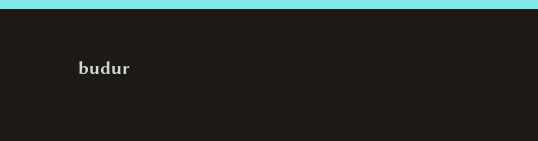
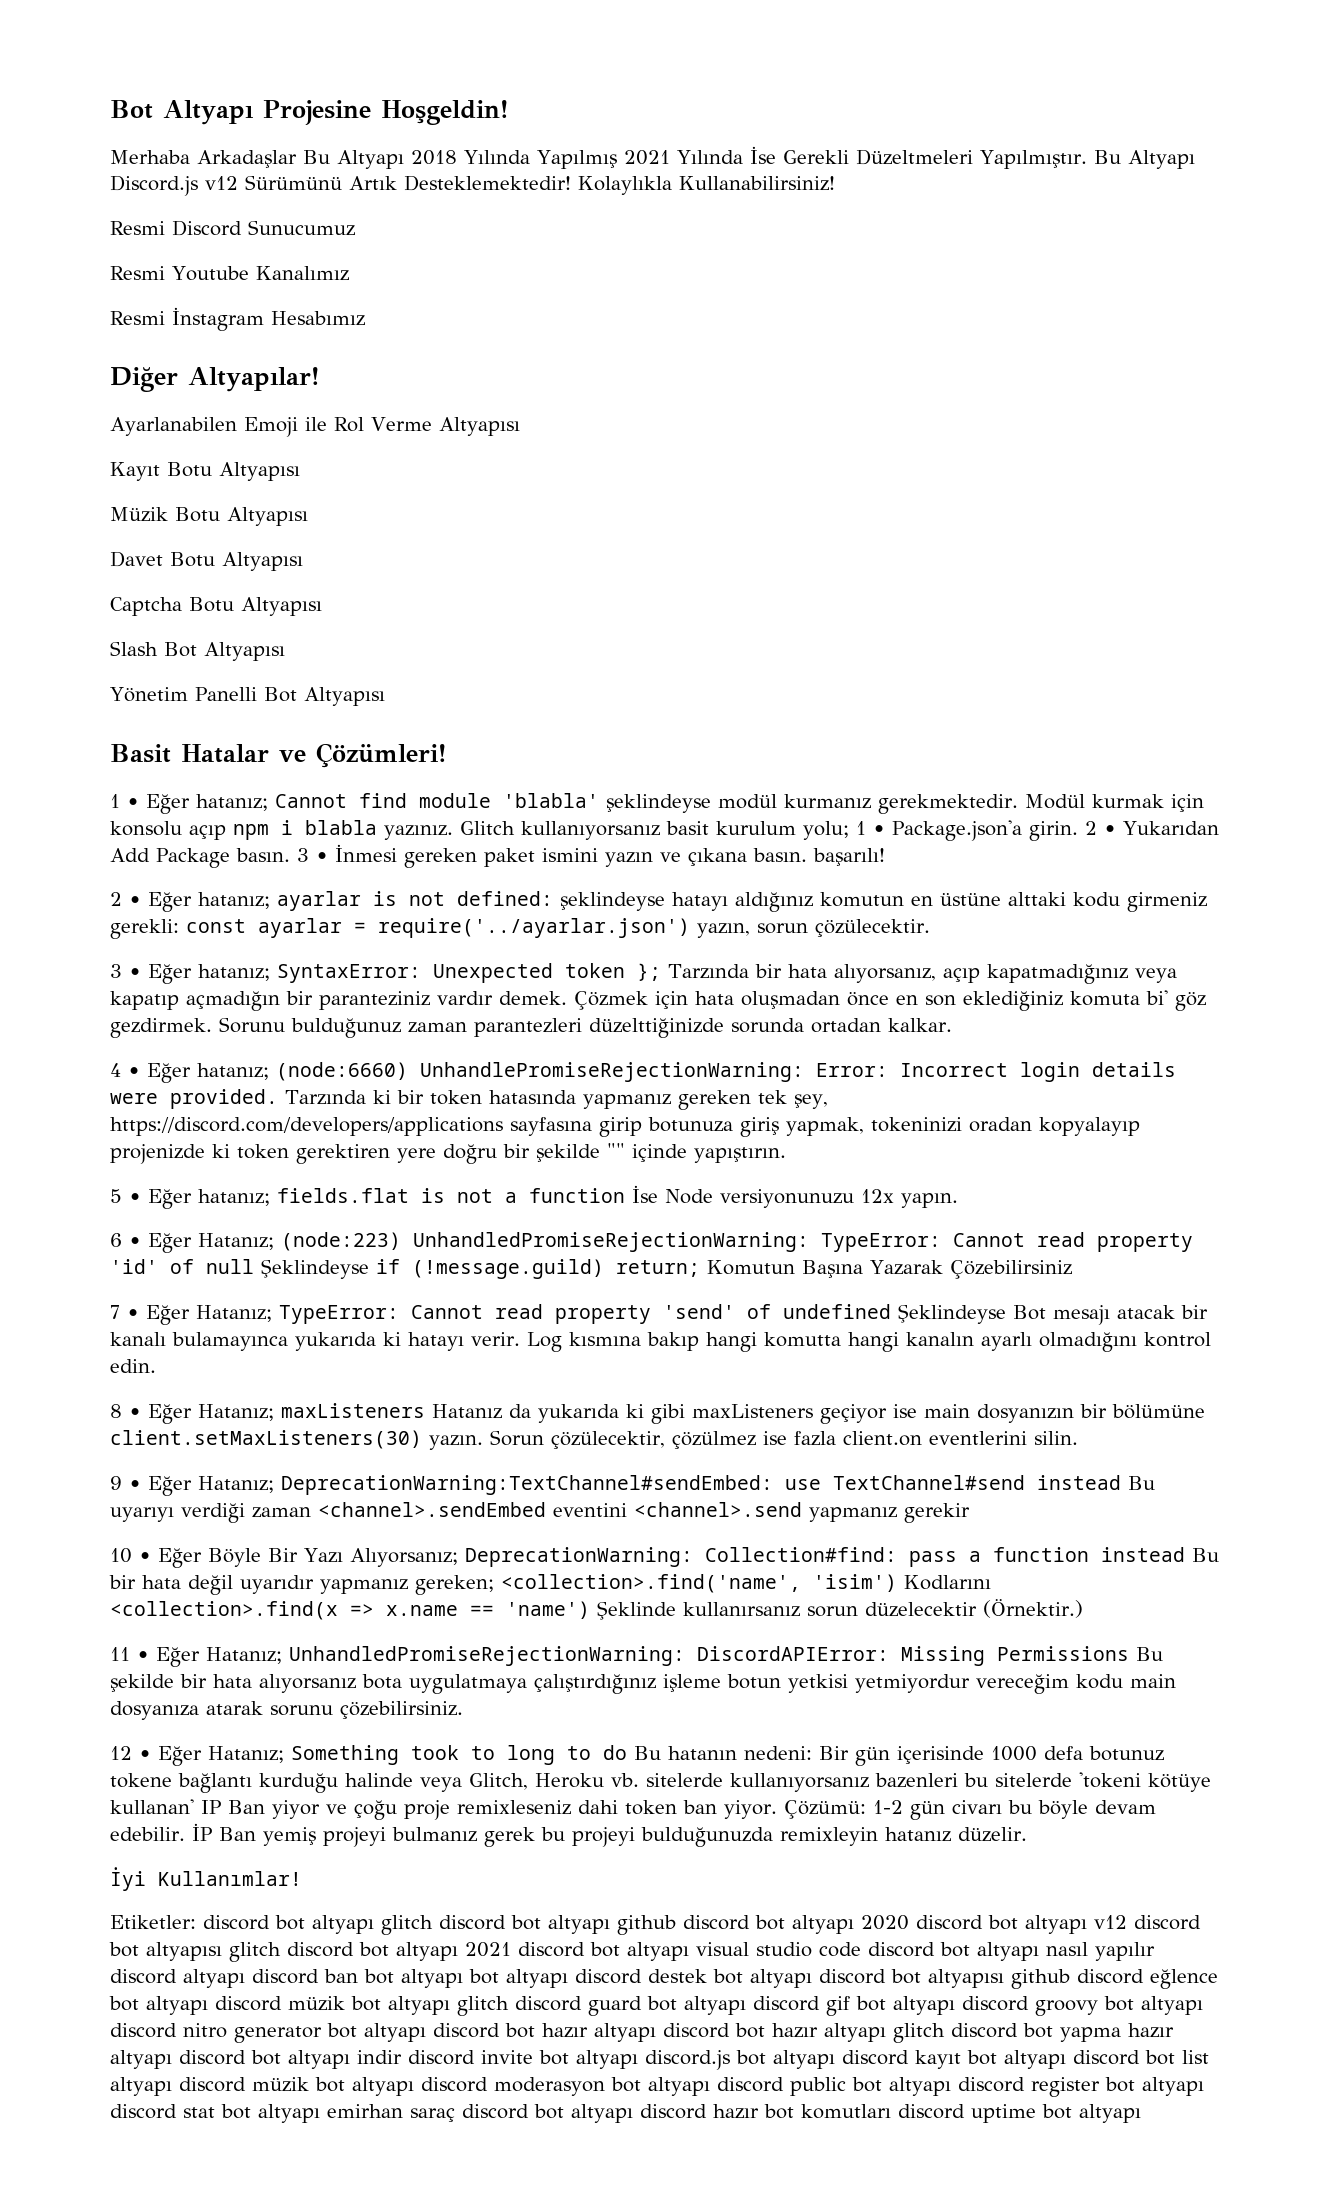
[78,61,130,75] budur -> [110,100,509,125] [110,146,1195,169] [110,175,835,196] [110,220,355,236] [110,266,349,281] [110,307,365,331] [110,367,320,392] [110,417,520,437] [110,462,300,481] [110,507,308,526] [110,551,303,571] [110,597,322,616] [110,641,285,661] [110,687,385,706] [110,743,447,768] [110,793,1204,814] [110,820,1219,841] [110,844,885,868] [110,891,1207,912] [110,918,930,939] [110,963,1177,984] [110,990,1206,1011] [110,1017,952,1038] [110,1062,1176,1083] [110,1089,828,1110] [110,1117,1140,1137] [110,1143,786,1164] [110,1185,958,1209] [110,1232,1193,1253] [110,1259,1072,1279] [110,1304,1208,1325] [110,1332,1211,1352] [110,1359,156,1373] [110,1403,1205,1424] [110,1430,1078,1450] [110,1475,1155,1496] [110,1502,970,1523] [110,1547,1219,1568] [109,1574,991,1595] [110,1599,1083,1620] [110,1646,1163,1667] [110,1674,1176,1694] [110,1701,463,1720] [110,1745,1164,1766] [110,1772,1211,1793] [110,1799,1156,1820] [110,1823,1027,1847] [110,1867,302,1891] [110,1915,1201,1935] [109,1942,1155,1962] [110,1969,1218,1989] [109,1996,1203,2016] [110,2023,1174,2043] [110,2050,1209,2070] [110,2077,1204,2097] [110,2104,1141,2123] Bot Altyapı Projesine Hoşgeldin! // Merhaba Arkadaşlar Bu Altyapı 2018 Yılında Yapılmış 2021 Yılında İse Gerekli Düzeltmeleri Yapılmıştır. Bu Altyapı Discord.js v12 Sürümünü Artık Desteklemektedir! Kolaylıkla Kullanabilirsiniz! // Resmi Discord Sunucumuz // Resmi Youtube Kanalımız // Resmi İnstagram Hesabımız // Diğer Altyapılar! // Ayarlanabilen Emoji ile Rol Verme Altyapısı // Kayıt Botu Altyapısı // Müzik Botu Altyapısı // Davet Botu Altyapısı // Captcha Botu Altyapısı // Slash Bot Altyapısı // Yönetim Panelli Bot Altyapısı // Basit Hatalar ve Çözümleri! // 1 • Eğer hatanız; Cannot find module 'blabla' şeklindeyse modül kurmanız gerekmektedir. Modül kurmak için konsolu açıp npm i blabla yazınız. Glitch kullanıyorsanız basit kurulum yolu; 1 • Package.json'a girin. 2 • Yukarıdan Add Package basın. 3 • İnmesi gereken paket ismini yazın ve çıkana basın. başarılı! // 2 • Eğer hatanız; ayarlar is not defined: şeklindeyse hatayı aldığınız komutun en üstüne alttaki kodu girmeniz gerekli: const ayarlar = require('../ayarlar.json') yazın, sorun çözülecektir. // 3 • Eğer hatanız; SyntaxError: Unexpected token }; Tarzında bir hata alıyorsanız, açıp kapatmadığınız veya kapatıp açmadığın bir paranteziniz vardır demek. Çözmek için hata oluşmadan önce en son eklediğiniz komuta bi' göz gezdirmek. Sorunu bulduğunuz zaman parantezleri düzelttiğinizde sorunda ortadan kalkar. // 4 • Eğer hatanız; (node:6660) UnhandlePromiseRejectionWarning: Error: Incorrect login details were provided. Tarzında ki bir token hatasında yapmanız gereken tek şey, https://discord.com/developers/applications sayfasına girip botunuza giriş yapmak, tokeninizi oradan kopyalayıp projenizde ki token gerektiren yere doğru bir şekilde "" içinde yapıştırın. // 5 • Eğer hatanız; fields.flat is not a function İse Node versiyonunuzu 12x yapın. // 6 • Eğer Hatanız; (node:223) UnhandledPromiseRejectionWarning: TypeError: Cannot read property 'id' of null Şeklindeyse if (!message.guild) return; Komutun Başına Yazarak Çözebilirsiniz // 7 • Eğer Hatanız; TypeError: Cannot read property 'send' of undefined Şeklindeyse Bot mesajı atacak bir kanalı bulamayınca yukarıda ki hatayı verir. Log kısmına bakıp hangi komutta hangi kanalın ayarlı olmadığını kontrol edin. // 8 • Eğer Hatanız; maxListeners Hatanız da yukarıda ki gibi maxListeners geçiyor ise main dosyanızın bir bölümüne client.setMaxListeners(30) yazın. Sorun çözülecektir, çözülmez ise fazla client.on eventlerini silin. // 9 • Eğer Hatanız; DeprecationWarning:TextChannel#sendEmbed: use TextChannel#send instead Bu uyarıyı verdiği zaman <channel>.sendEmbed eventini <channel>.send yapmanız gerekir // 10 • Eğer Böyle Bir Yazı Alıyorsanız; DeprecationWarning: Collection#find: pass a function instead Bu bir hata değil uyarıdır yapmanız gereken; <collection>.find('name', 'isim') Kodlarını <collection>.find(x => x.name == 'name') Şeklinde kullanırsanız sorun düzelecektir (Örnektir.) // 11 • Eğer Hatanız; UnhandledPromiseRejectionWarning: DiscordAPIError: Missing Permissions Bu şekilde bir hata alıyorsanız bota uygulatmaya çalıştırdığınız işleme botun yetkisi yetmiyordur vereceğim kodu main dosyanıza atarak sorunu çözebilirsiniz. // 12 • Eğer Hatanız; Something took to long to do Bu hatanın nedeni: Bir gün içerisinde 1000 defa botunuz tokene bağlantı kurduğu halinde veya Glitch, Heroku vb. sitelerde kullanıyorsanız bazenleri bu sitelerde 'tokeni kötüye kullanan' IP Ban yiyor ve çoğu proje remixleseniz dahi token ban yiyor. Çözümü: 1-2 gün civarı bu böyle devam edebilir. İP Ban yemiş projeyi bulmanız gerek bu projeyi bulduğunuzda remixleyin hatanız düzelir. // İyi Kullanımlar! // Etiketler: discord bot altyapı glitch discord bot altyapı github discord bot altyapı 2020 discord bot altyapı v12 discord bot altyapısı glitch discord bot altyapı 2021 discord bot altyapı visual studio code discord bot altyapı nasıl yapılır discord altyapı discord ban bot altyapı bot altyapı discord destek bot altyapı discord bot altyapısı github discord eğlence bot altyapı discord müzik bot altyapı glitch discord guard bot altyapı discord gif bot altyapı discord groovy bot altyapı discord nitro generator bot altyapı discord bot hazır altyapı discord bot hazır altyapı glitch discord bot yapma hazır altyapı discord bot altyapı indir discord invite bot altyapı discord.js bot altyapı discord kayıt bot altyapı discord bot list altyapı discord müzik bot altyapı discord moderasyon bot altyapı discord public bot altyapı discord register bot altyapı discord stat bot altyapı emirhan saraç discord bot altyapı discord hazır bot komutları discord uptime bot altyapı

